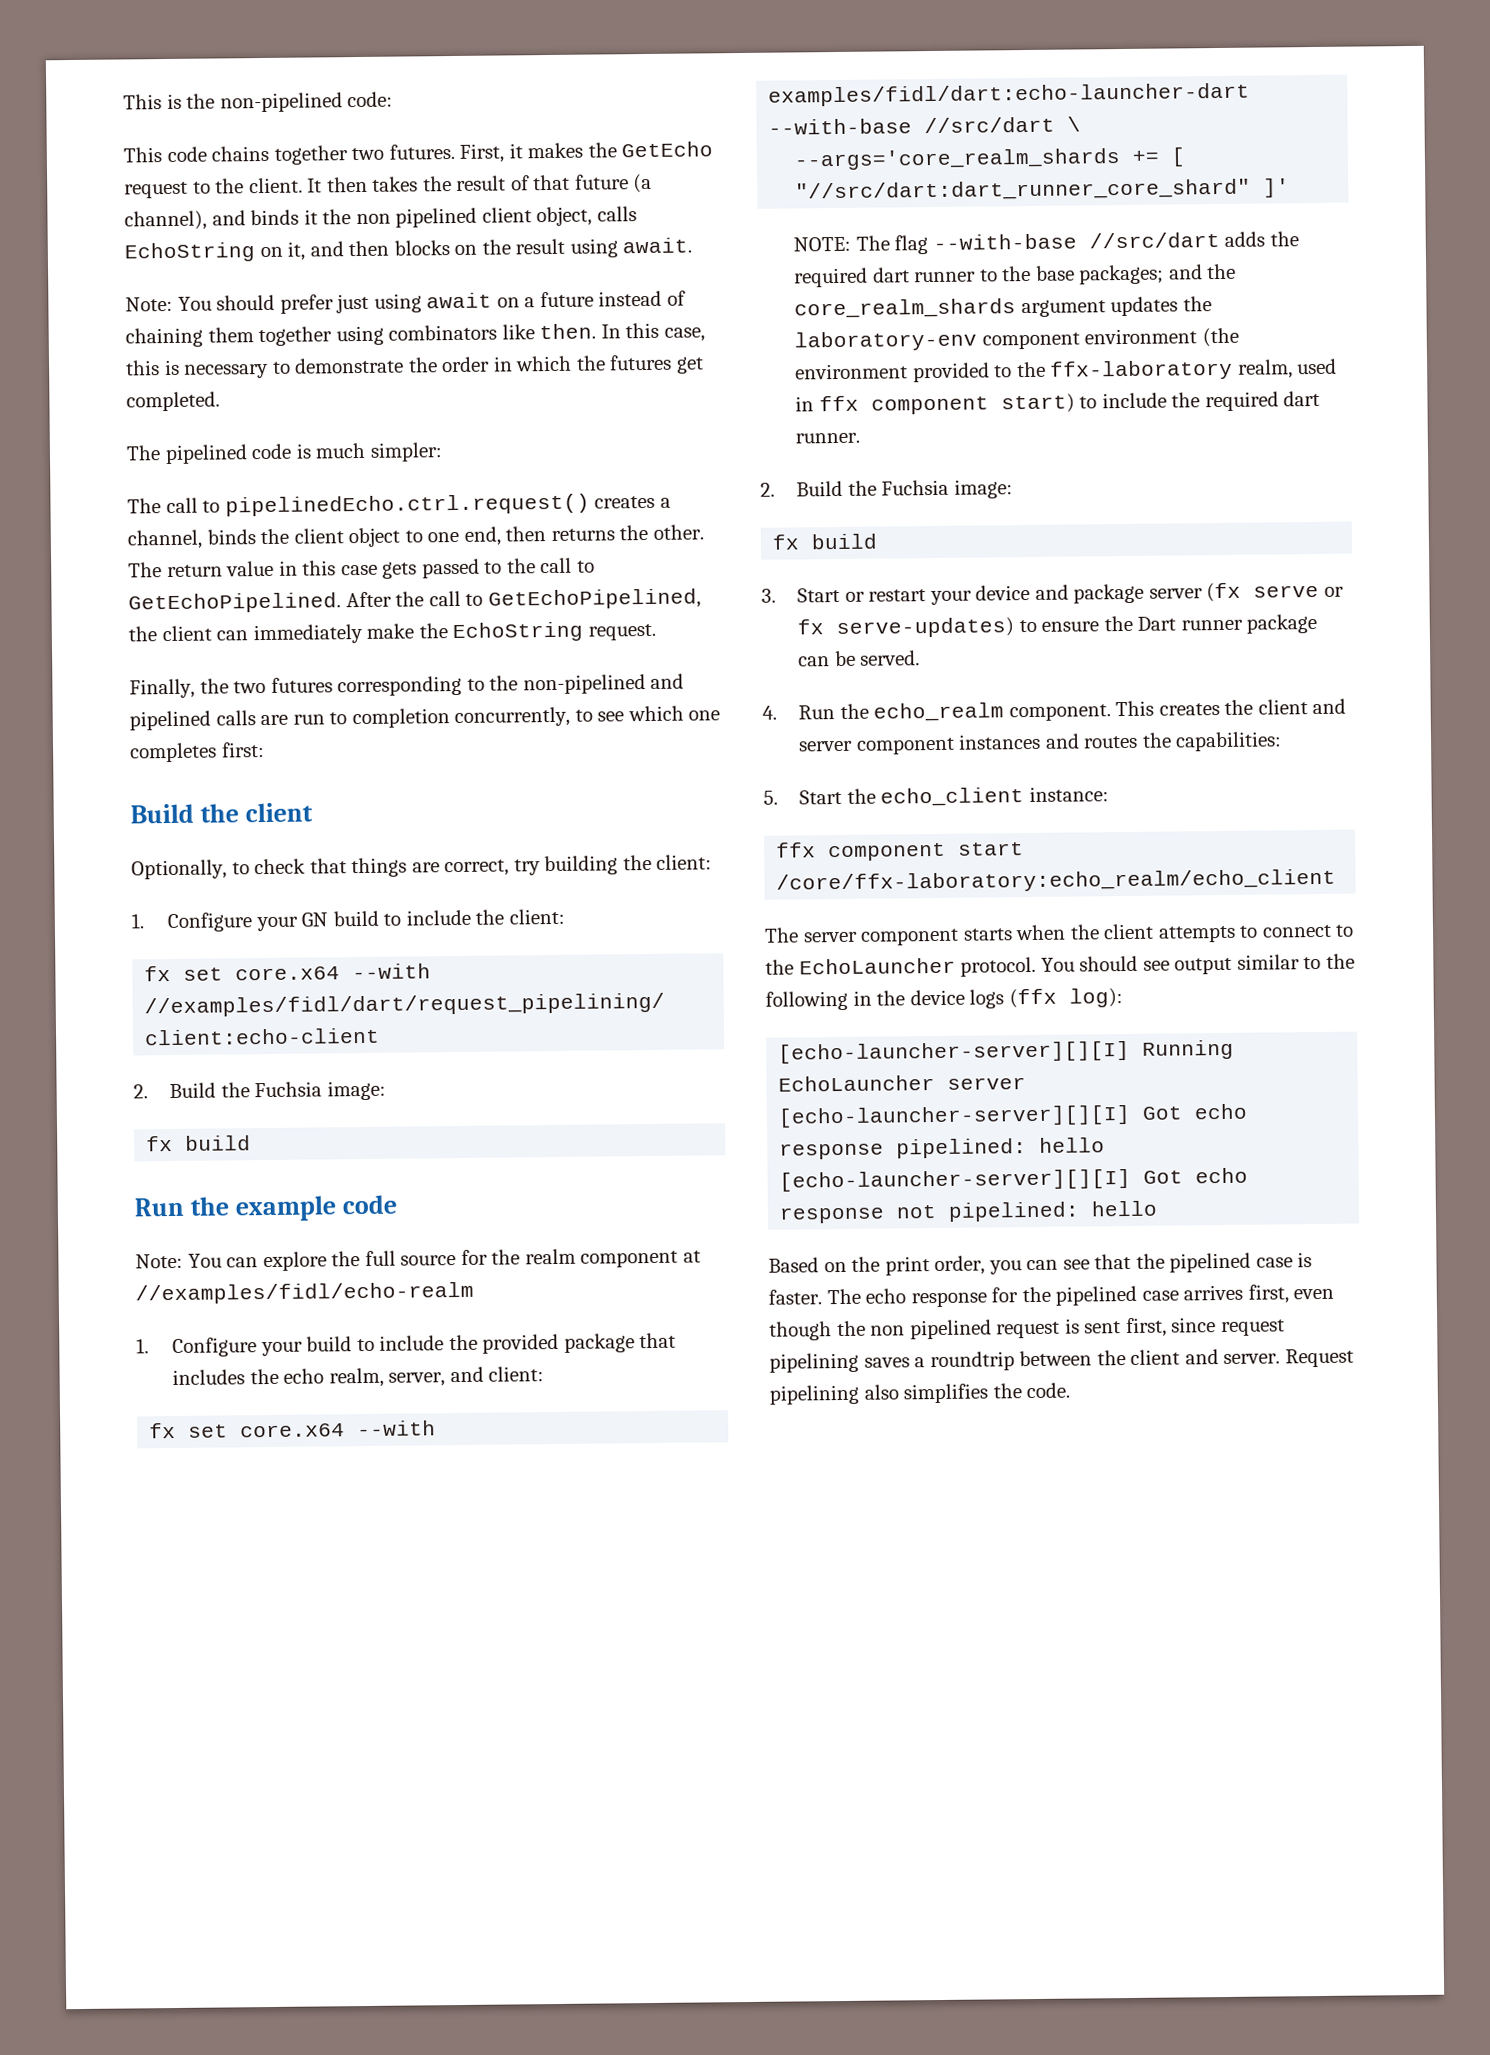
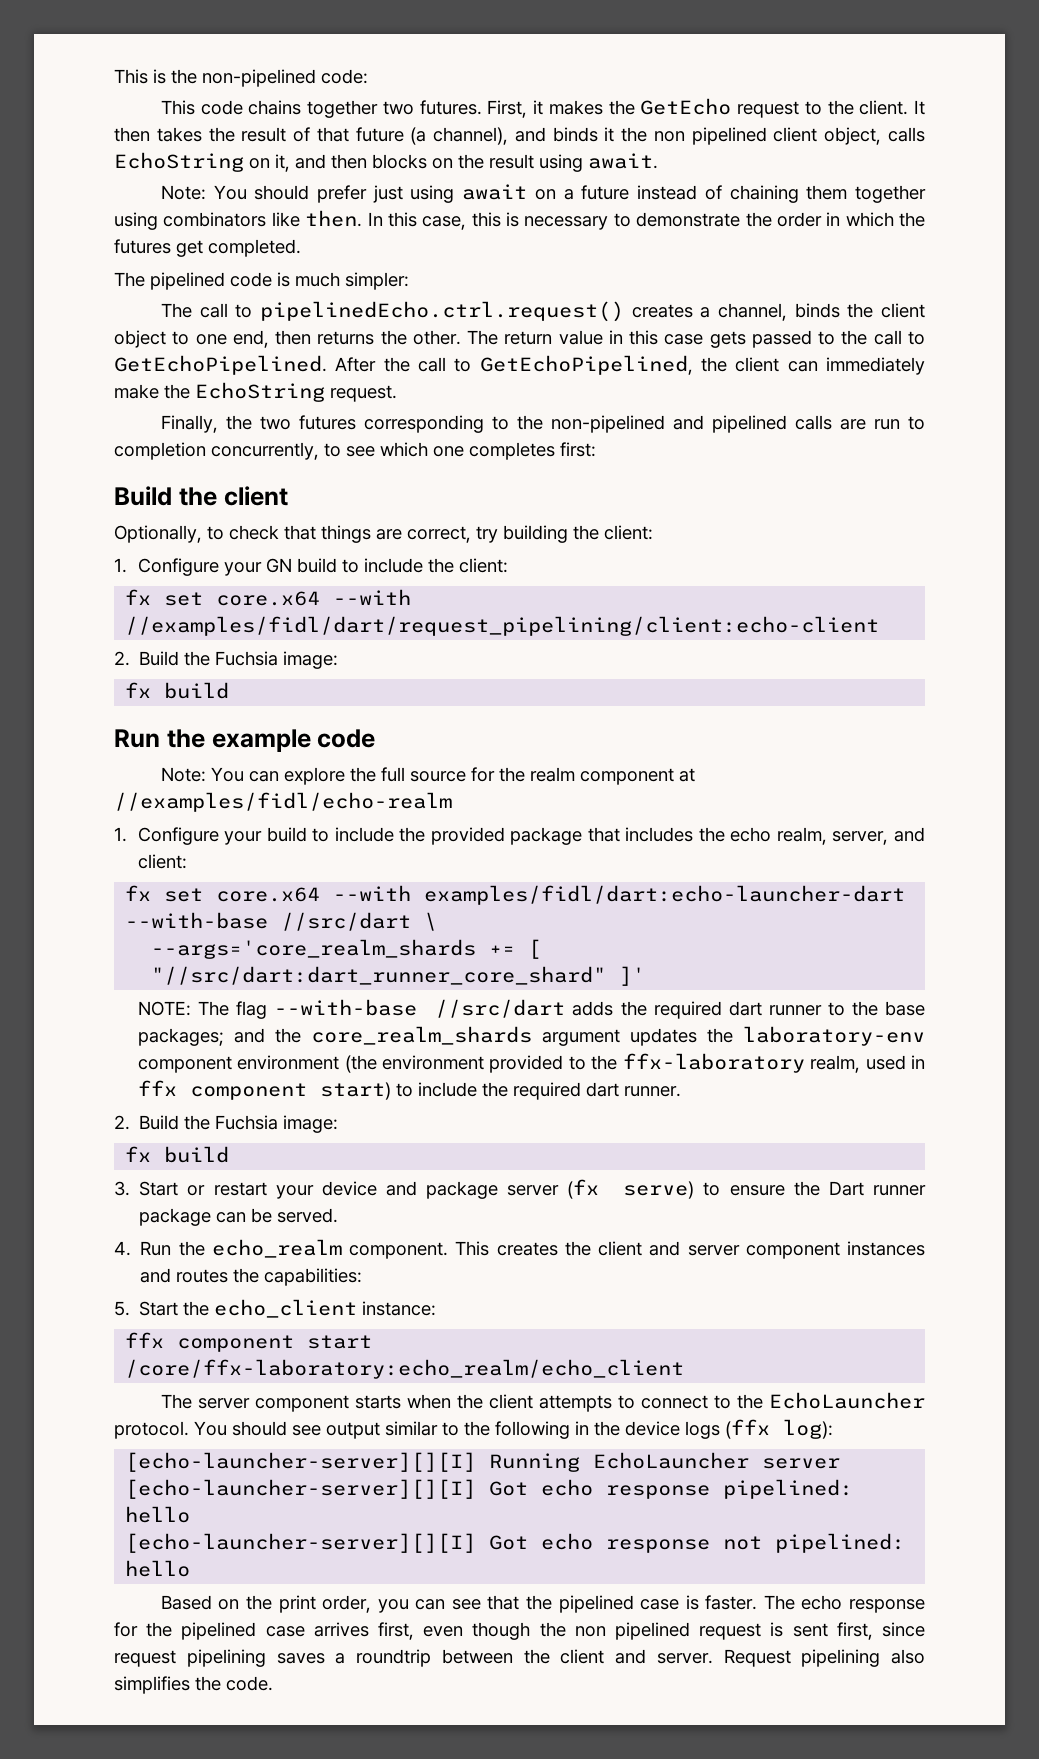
[1253,584,1344,598] [797,617,1015,639] serve or fx serve-updates) -> [623,1181,695,1199] serve)

